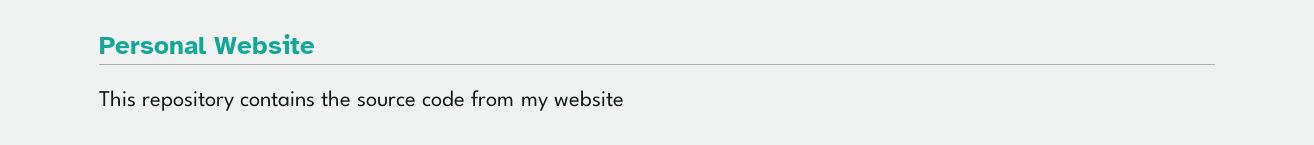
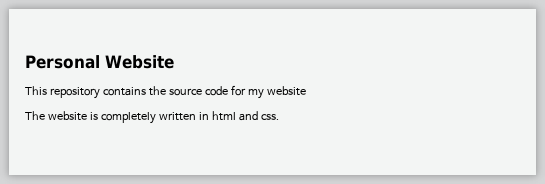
[471,90,515,107] from -> [230,85,246,96] for
(624, 98) none -> [25,111,279,124] // The website is completely written in html and css.

